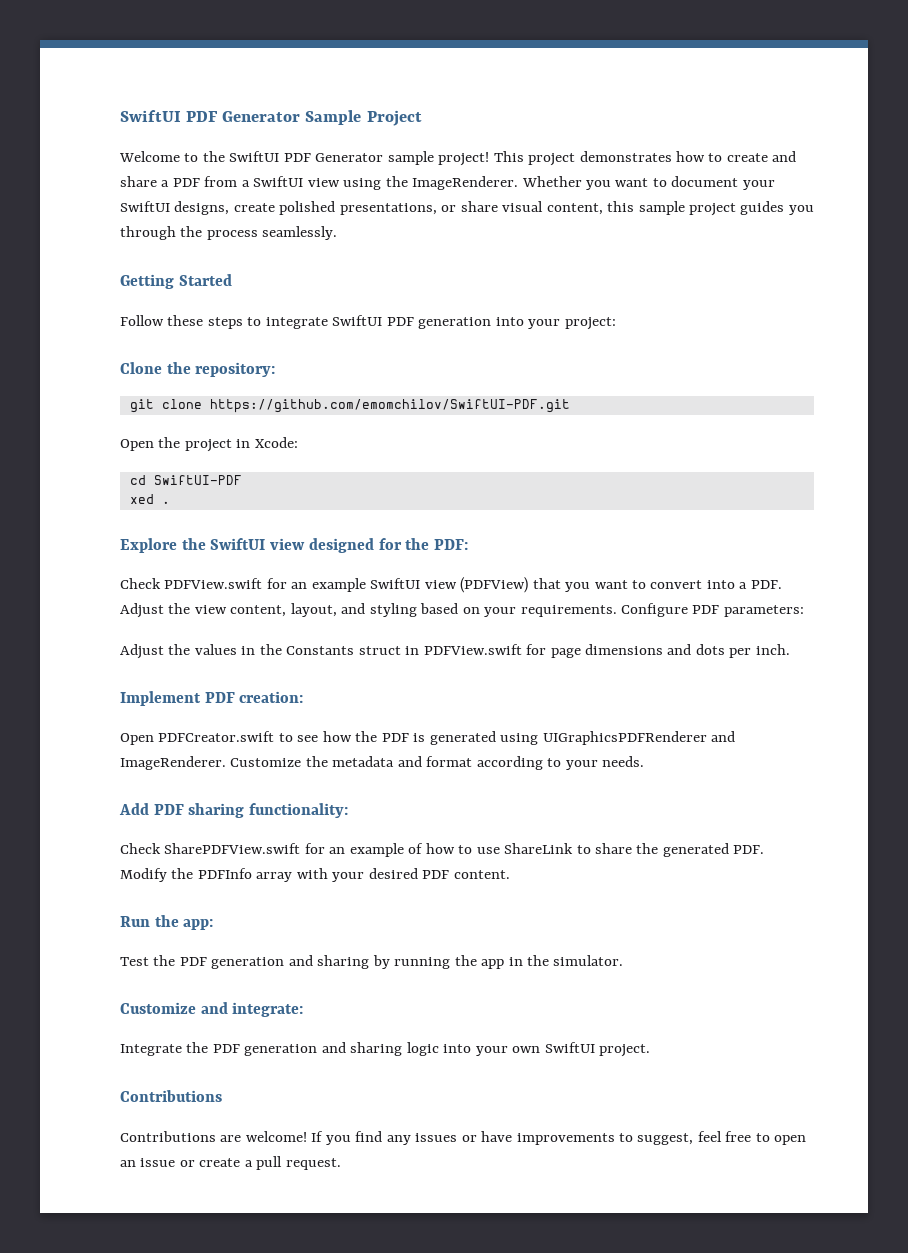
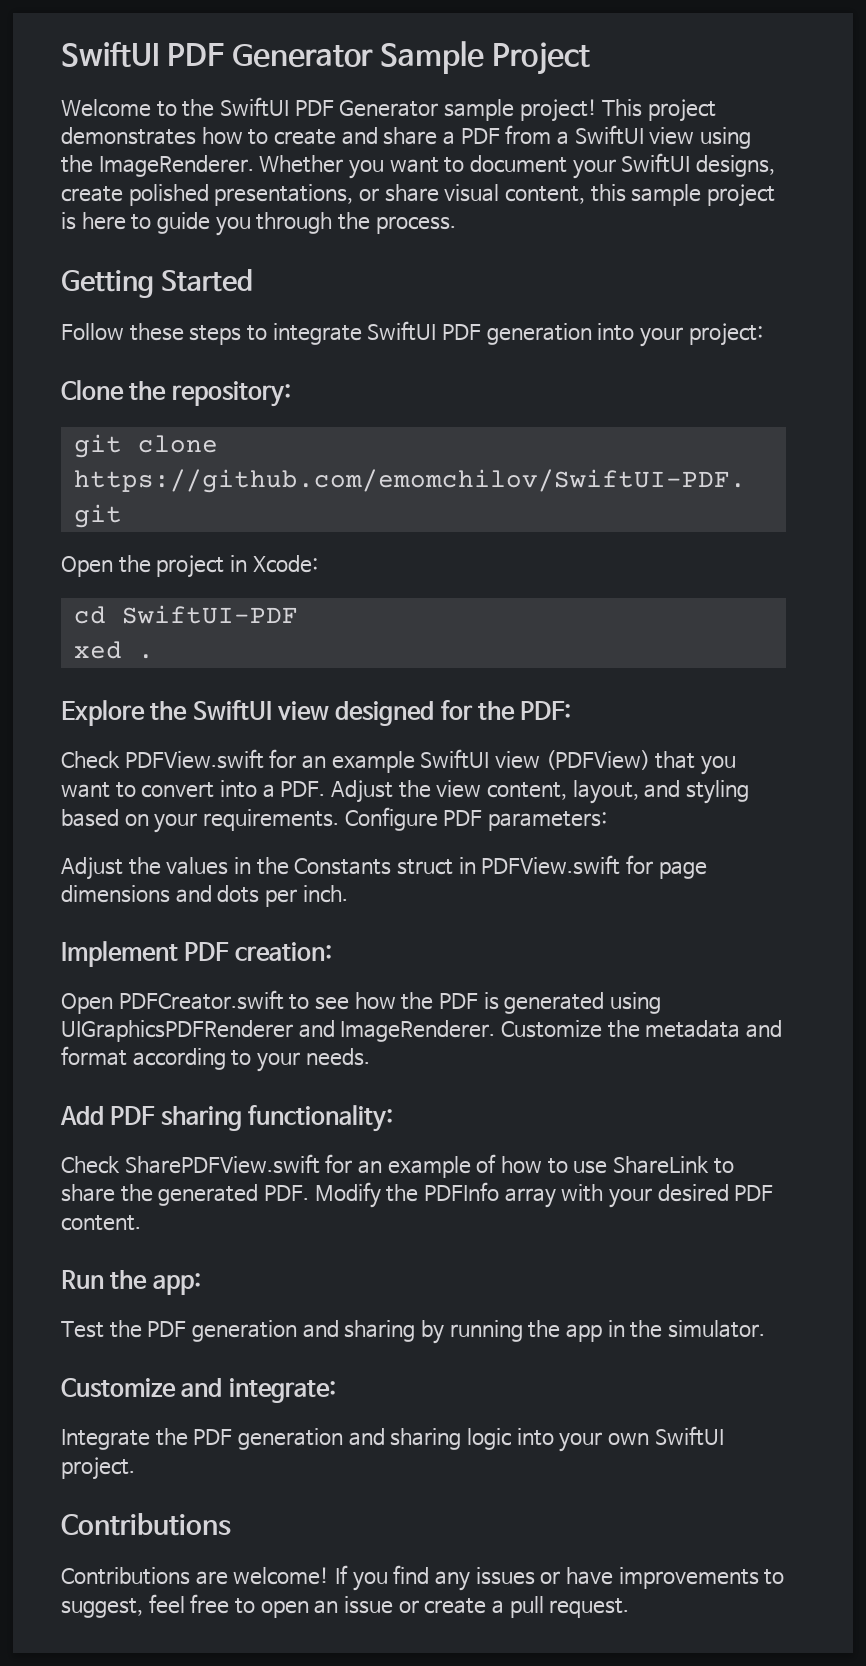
[740,201,785,215] guides -> [61,212,210,234] is here to guide
[206,226,338,240] process seamlessly. -> [375,216,456,234] process.

